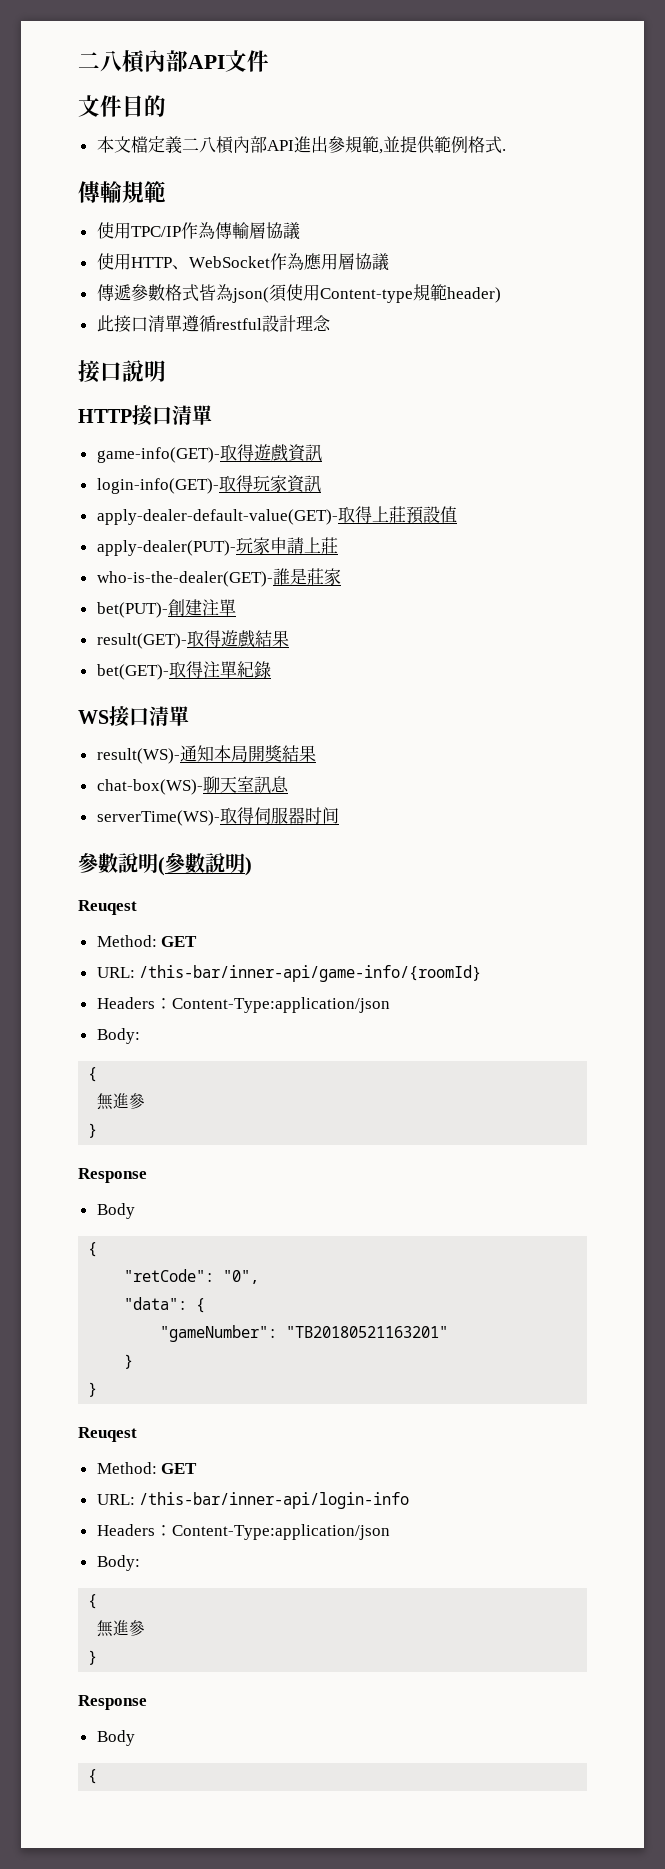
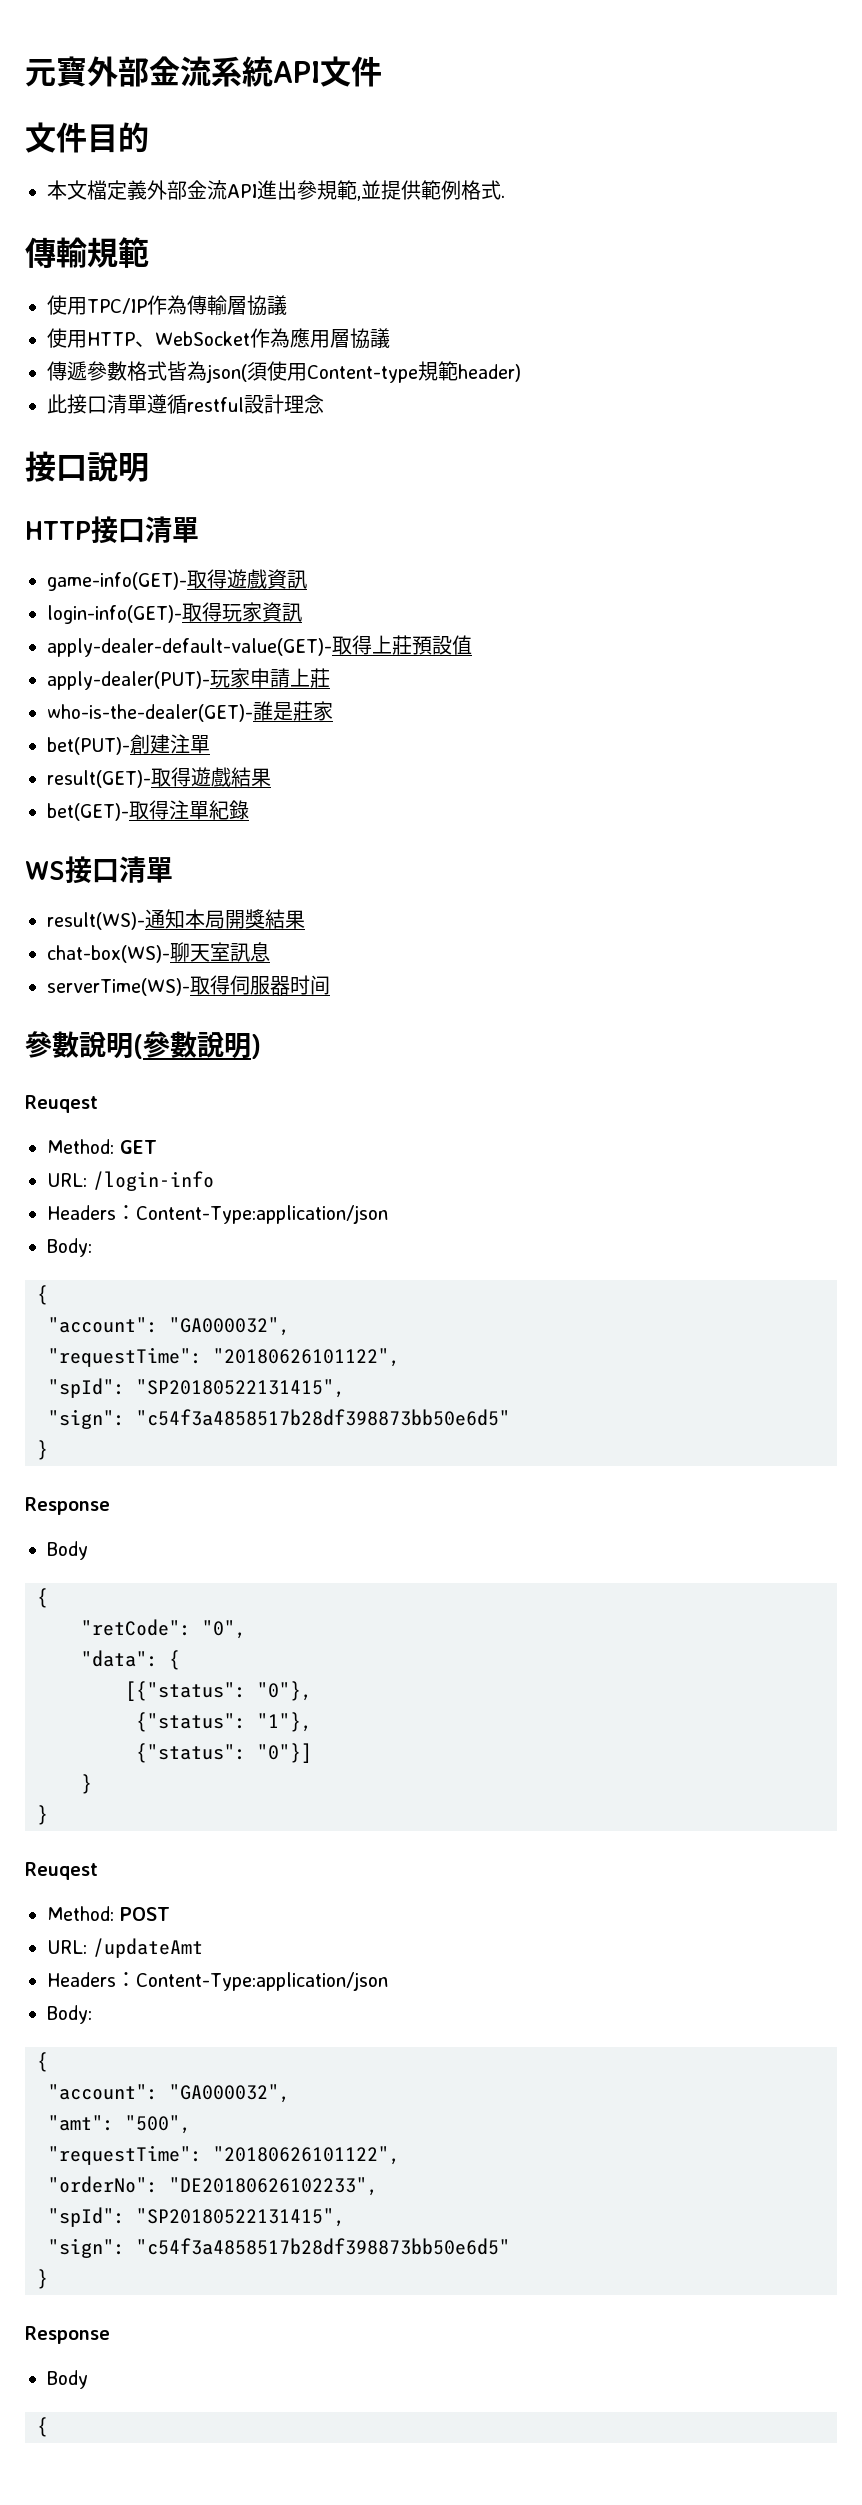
[78,50,188,74] 二八槓內部 -> [25,56,273,87] 元寶外部金流系統
[181,136,267,154] 二八槓內部 -> [147,180,227,200] 外部金流
[139,965,482,982] [96,997,390,1013] [96,1028,140,1044] [88,1067,98,1082] [97,1093,146,1110] /this-bar/inner-api/game-info/{roomId} // Headers：Content-Type:application/json // Body: // { // 無進參 -> [93,1171,214,1191] [47,1205,388,1224] [47,1238,92,1257] [37,1285,48,1305] [48,1317,290,1336] [48,1347,400,1367] [48,1378,345,1398] [48,1409,510,1429] /login-info // Headers：Content-Type:application/json // Body: // { // "account": "GA000032", // "requestTime": "20180626101122", // "spId": "SP20180522131415", // "sign": "c54f3a4858517b28df398873bb50e6d5"
[160,1325,449,1342] "gameNumber": "TB20180521163201" -> [125,1681,312,1701] [136,1712,312,1732] [136,1743,312,1763] [{"status": "0"}, // {"status": "1"}, // {"status": "0"}]
[161,1463,198,1474] [96,1492,410,1509] [96,1524,390,1540] [96,1555,140,1571] [88,1594,98,1609] [97,1620,146,1637] GET // URL: /this-bar/inner-api/login-info // Headers：Content-Type:application/json // Body: // { // 無進參 -> [120,1907,170,1921] [47,1938,203,1958] [47,1972,388,1991] [47,2005,92,2024] [37,2052,48,2072] [48,2084,290,2103] [48,2115,191,2134] [48,2145,400,2165] [48,2176,378,2196] [48,2207,345,2227] [48,2238,510,2258] POST // URL: /updateAmt // Headers：Content-Type:application/json // Body: // { // "account": "GA000032", // "amt": "500", // "requestTime": "20180626101122", // "orderNo": "DE20180626102233", // "spId": "SP20180522131415", // "sign": "c54f3a4858517b28df398873bb50e6d5"

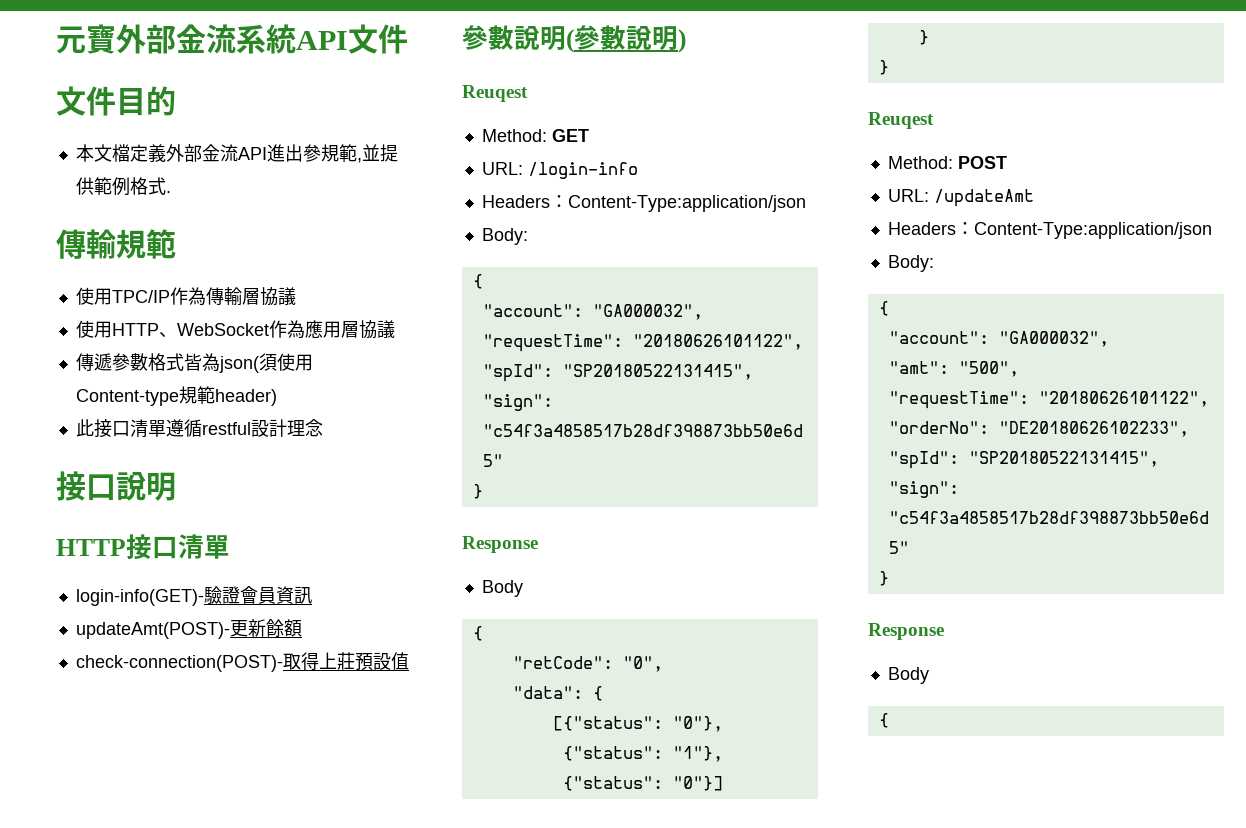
[47,569,307,591] [47,602,302,624] [47,635,472,657] [47,668,330,690] [47,701,333,722] [47,734,210,755] [47,767,271,788] [47,800,249,821] [25,856,173,884] [47,909,305,930] [47,942,270,963] [47,975,330,996] game-info(GET)-取得遊戲資訊 // login-info(GET)-取得玩家資訊 // apply-dealer-default-value(GET)-取得上莊預設值 // apply-dealer(PUT)-玩家申請上莊 // who-is-the-dealer(GET)-誰是莊家 // bet(PUT)-創建注單 // result(GET)-取得遊戲結果 // bet(GET)-取得注單紀錄 // WS接口清單 // result(WS)-通知本局開獎結果 // chat-box(WS)-聊天室訊息 // serverTime(WS)-取得伺服器时间 -> [75,586,312,606] [75,619,302,639] [75,652,409,672] login-info(GET)-驗證會員資訊 // updateAmt(POST)-更新餘額 // check-connection(POST)-取得上莊預設值

